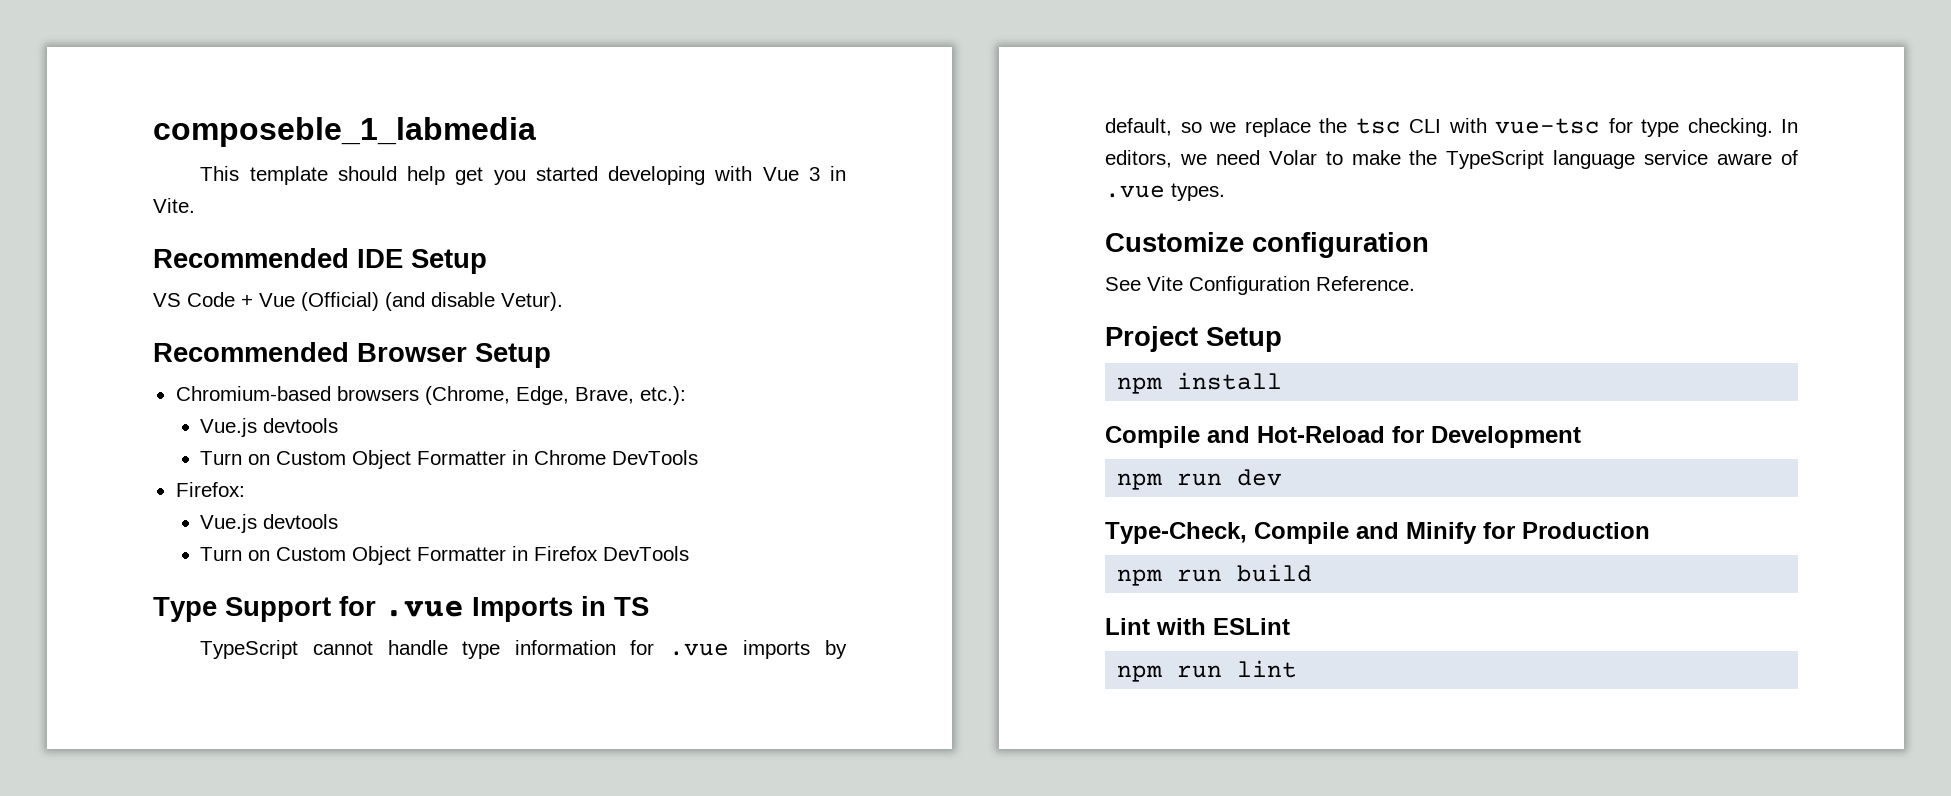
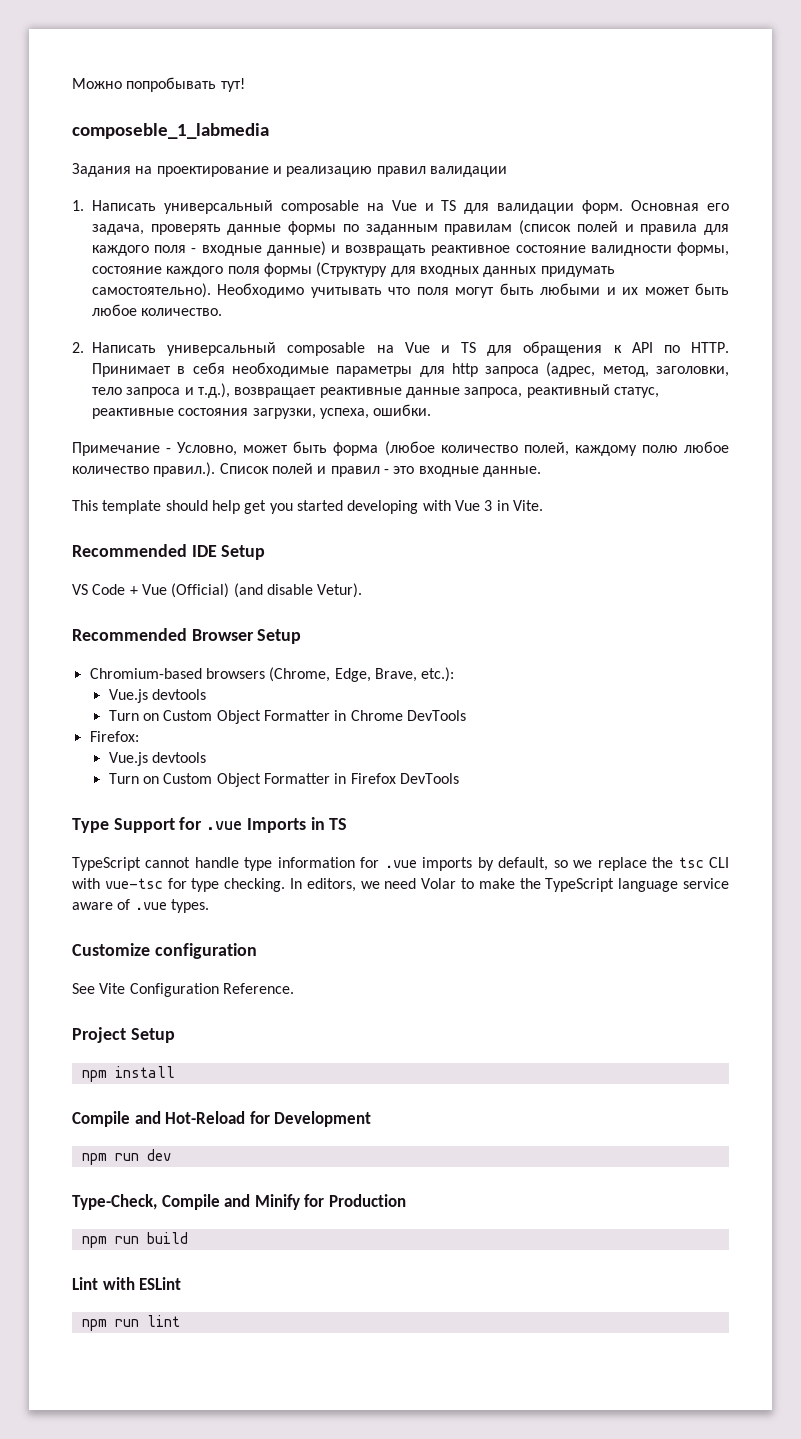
[153,117,536,147] composeble_1_labmedia -> [72,77,245,92] [72,123,269,139] [72,163,507,177] [72,200,730,214] [92,220,730,235] [92,241,730,256] [92,262,615,277] [92,283,730,298] [92,304,223,316] [72,341,729,356] [92,362,729,377] [92,383,659,398] [92,404,432,419] [72,441,729,456] [72,462,541,477] Можно попробывать тут! // composeble_1_labmedia // Задания на проектирование и реализацию правил валидации // 1. Написать универсальный composable на Vue и TS для валидации форм. Основная его задача, проверять данные формы по заданным правилам (список полей и правила для каждого поля - входные данные) и возвращать реактивное состояние валидности формы, состояние каждого поля формы (Структуру для входных данных придумать самостоятельно). Необходимо учитывать что поля могут быть любыми и их может быть любое количество. // 2. Написать универсальный composable на Vue и TS для обращения к API по HTTP. Принимает в себя необходимые параметры для http запроса (адрес, метод, заголовки, тело запроса и т.д.), возвращает реактивные данные запроса, реактивный статус, реактивные состояния загрузки, успеха, ошибки. // Примечание - Условно, может быть форма (любое количество полей, каждому полю любое количество правил.). Список полей и правил - это входные данные.

